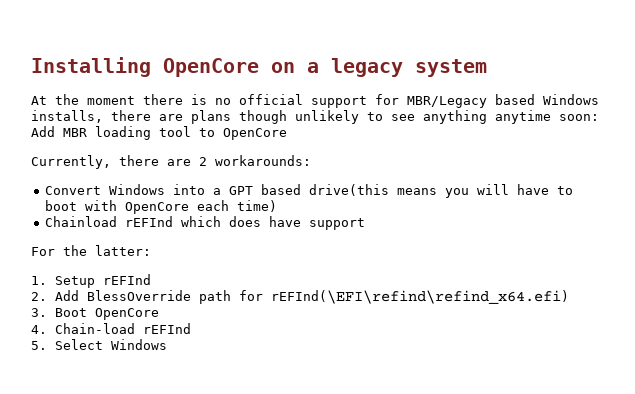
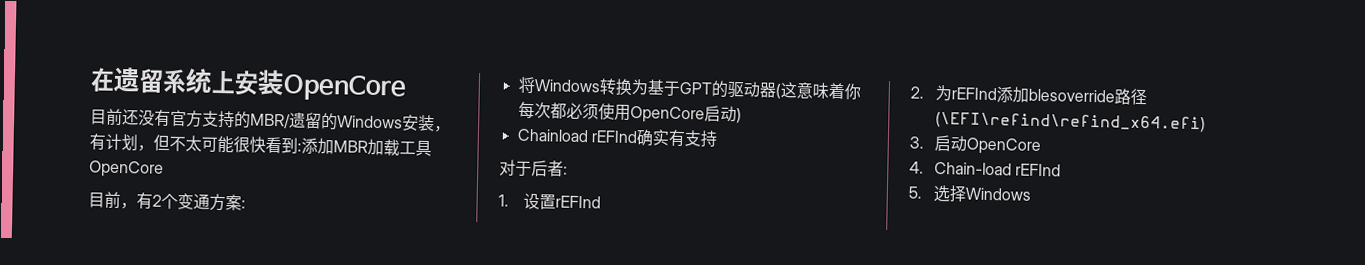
[31,57,487,77] [31,94,599,108] [31,110,599,124] [31,126,287,140] [31,155,311,169] [44,184,573,198] [44,200,277,214] [44,216,365,230] [31,245,151,256] Installing OpenCore on a legacy system // At the moment there is no official support for MBR/Legacy based Windows installs, there are plans though unlikely to see anything anytime soon: Add MBR loading tool to OpenCore // Currently, there are 2 workarounds: // Convert Windows into a GPT based drive(this means you will have to boot with OpenCore each time) // Chainload rEFInd which does have support // For the latter: -> [90,66,407,102] [90,108,451,133] [89,133,432,157] [89,160,164,178] [88,191,246,212] [517,76,861,100] [517,101,742,124] [516,128,718,148] [499,159,568,177] 在遗留系统上安装OpenCore // 目前还没有官方支持的MBR/遗留的Windows安装，有计划，但不太可能很快看到:添加MBR加载工具OpenCore // 目前，有2个变通方案: // 将Windows转换为基于GPT的驱动器(这意味着你每次都必须使用OpenCore启动) // Chainload rEFInd确实有支持 // 对于后者:
[55,276,96,288] Setup -> [522,192,556,210] 设置
[55,290,570,304] Add BlessOverride path for rEFInd(\EFI\refind\refind_x64.efi) -> [934,84,1147,106] [934,111,1206,133] 为rEFInd添加blesoverride路径(\EFI\refind\refind_x64.efi)
[55,308,88,317] Boot -> [933,134,967,152] 启动
[55,339,104,350] Select -> [932,184,967,203] 选择

